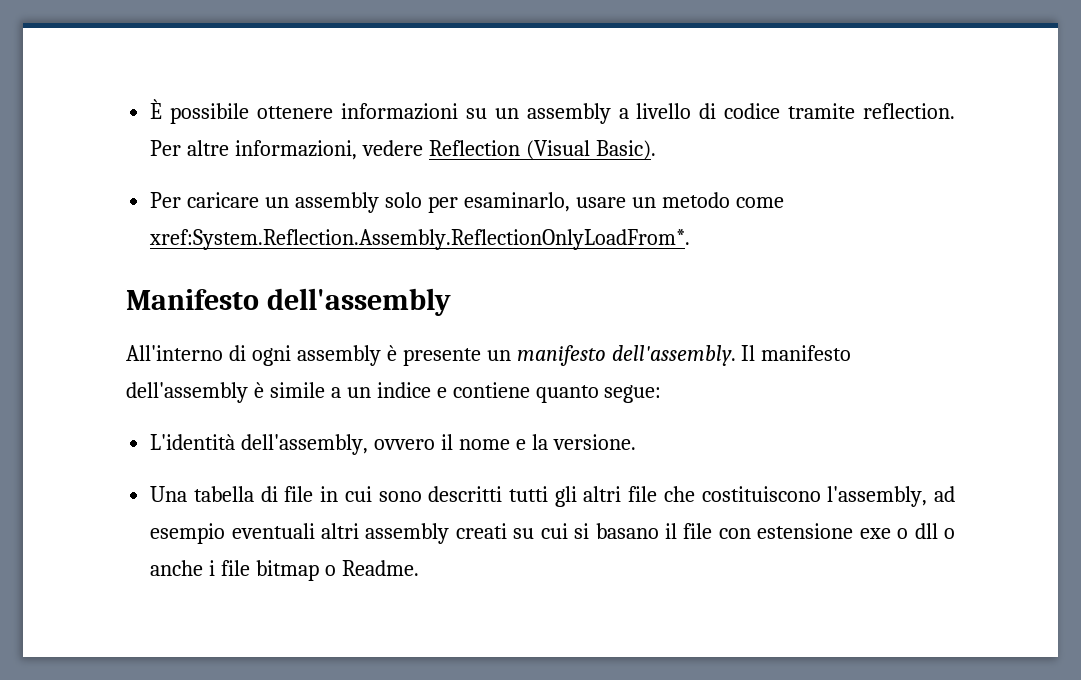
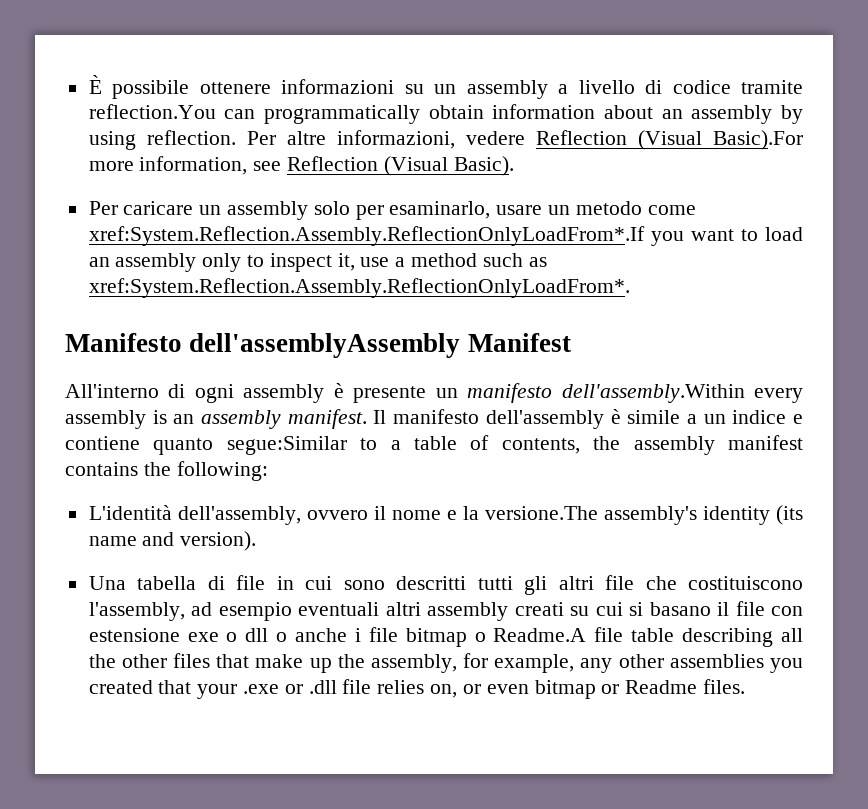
(856, 111) none -> [88,104,804,124] [88,131,136,150] reflection.You can programmatically obtain information about an assembly by using
(590, 150) none -> [713,130,803,150] [88,156,448,176] Basic).For more information, see Reflection (Visual
(784, 202) none -> [88,226,803,246] [88,253,547,272] xref:System.Reflection.Assembly.ReflectionOnlyLoadFrom*.If you want to load an assembly only to inspect it, use a method such as
[266,288,451,316] dell'assembly -> [189,333,571,358] dell'assemblyAssembly Manifest
[611,345,736,366] dell'assembly. -> [561,384,804,403] [65,409,367,429] dell'assembly.Within every assembly is an assembly manifest.
[604,385,662,403] segue: -> [226,435,803,455] [65,461,268,481] segue:Similar to a table of contents, the assembly manifest contains the following:
[552,434,636,450] versione. -> [484,505,803,525] [88,531,257,551] versione.The assembly's identity (its name and version).
[341,560,419,576] Readme. -> [493,627,804,647] [88,653,803,673] [88,679,745,699] Readme.A file table describing all the other files that make up the assembly, for example, any other assemblies you created that your .exe or .dll file relies on, or even bitmap or Readme files.

